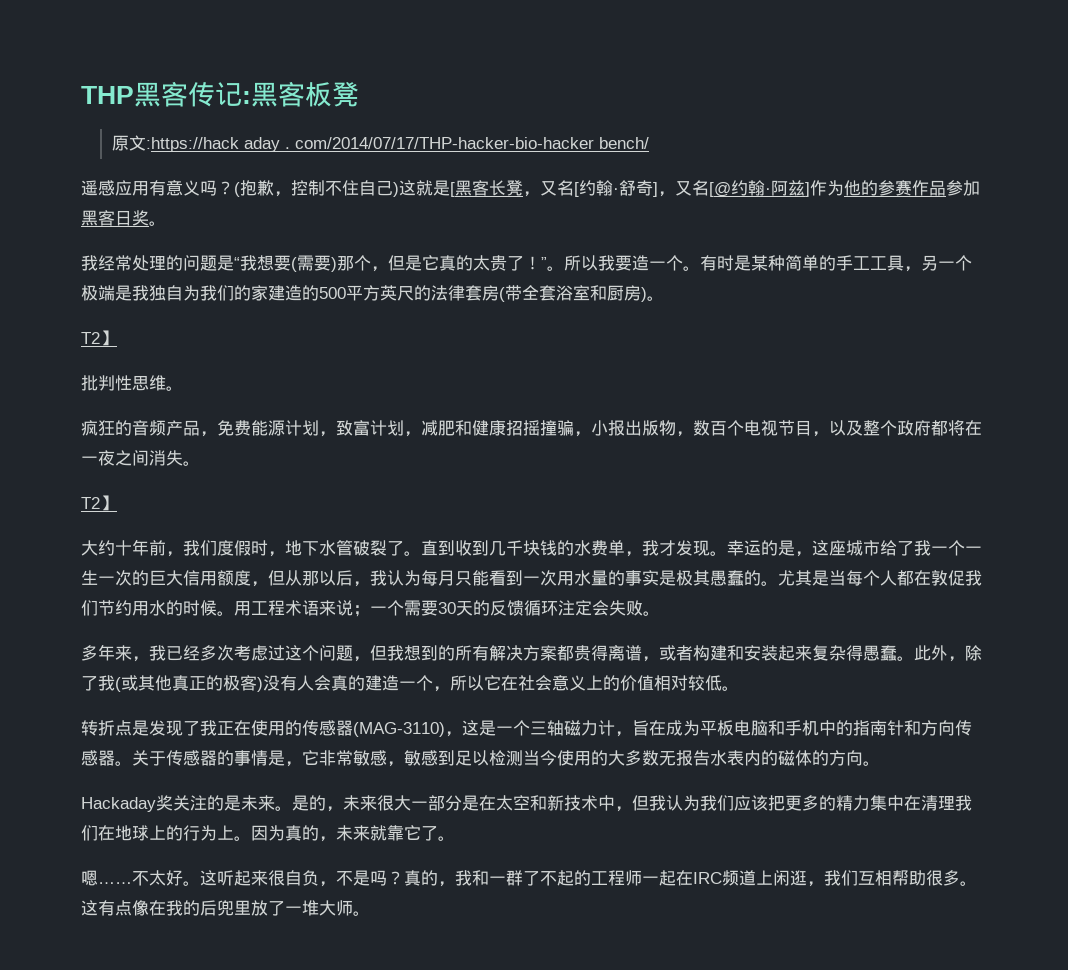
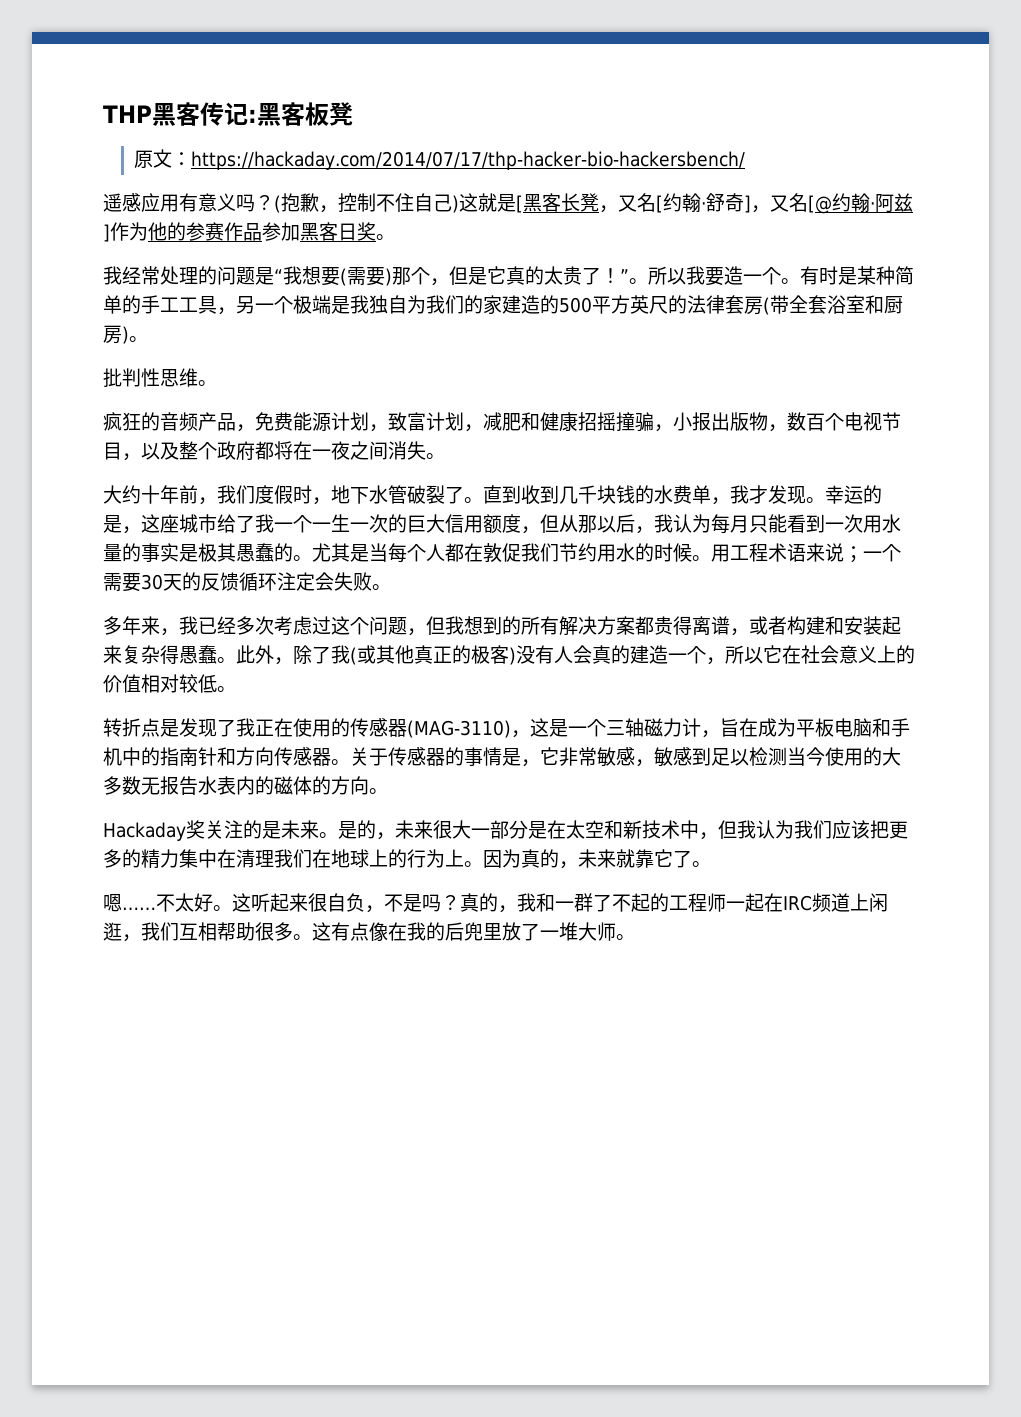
[145,137,649,152] :https://hack aday . com/2014/07/17/THP-hacker-bio-hacker bench/ -> [172,151,746,170] ：https://hackaday.com/2014/07/17/thp-hacker-bio-hackersbench/
[81,330,117,346] // T2】 -> (148, 339) none
[81,495,117,511] // T2】 -> (445, 456) none

